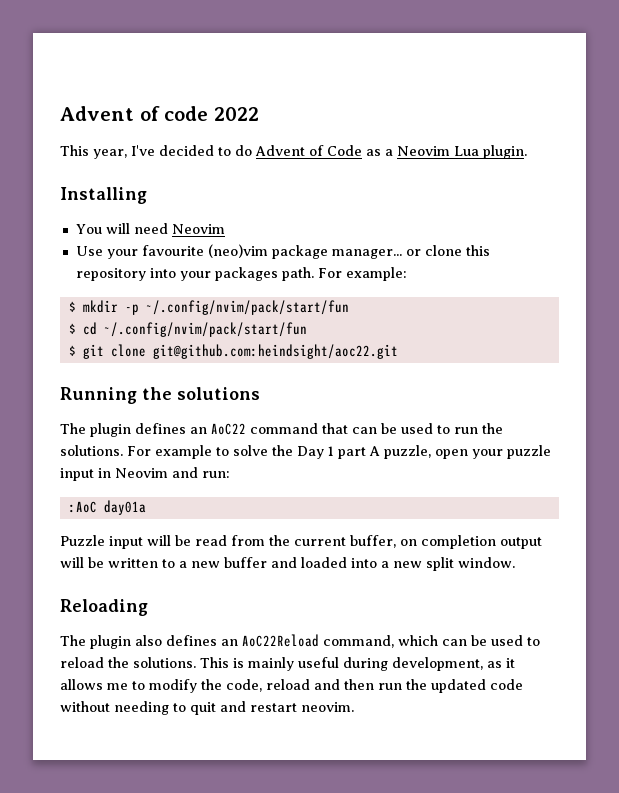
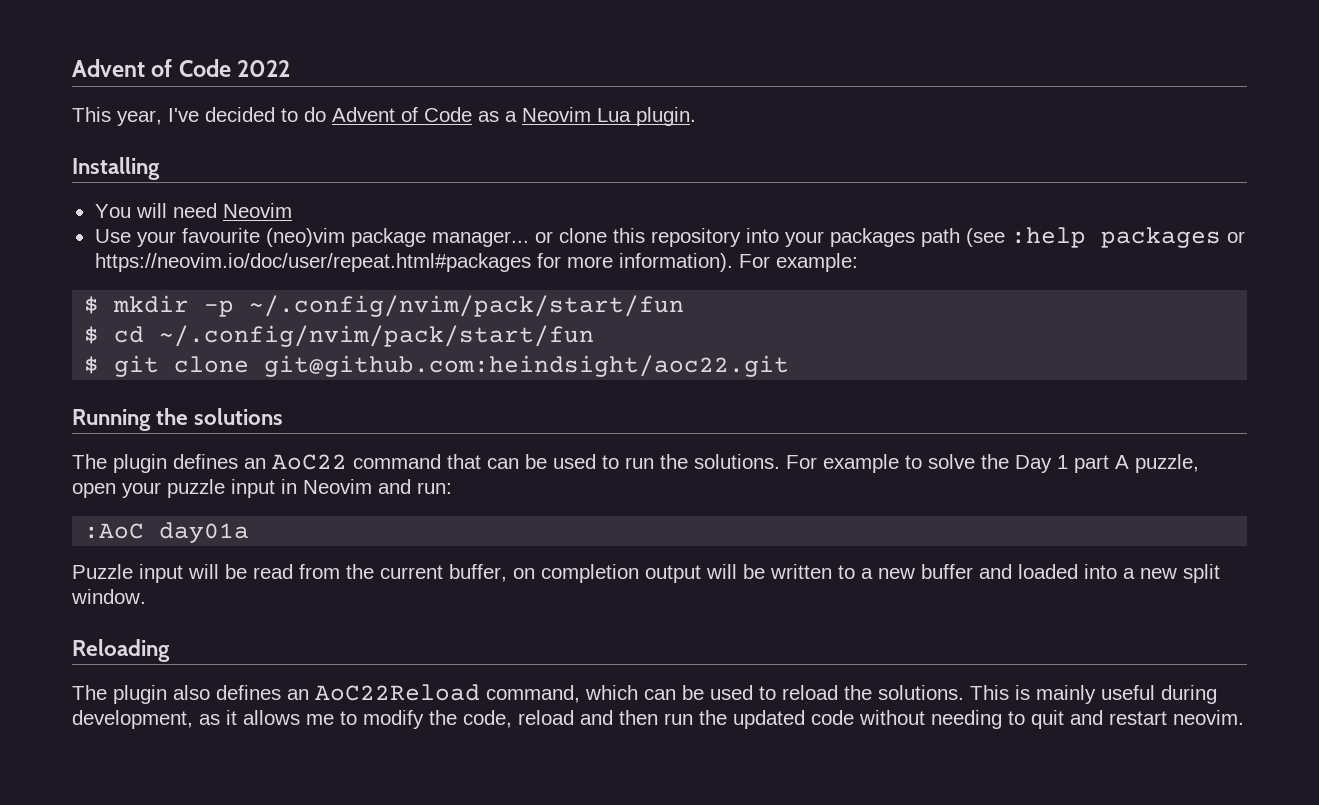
[60,106,209,121] Advent of code -> [72,59,231,77] Advent of Code
[281,267,314,281] path. -> [920,227,1245,248] [94,253,733,272] path (see :help packages or https://neovim.io/doc/user/repeat.html#packages for more information).

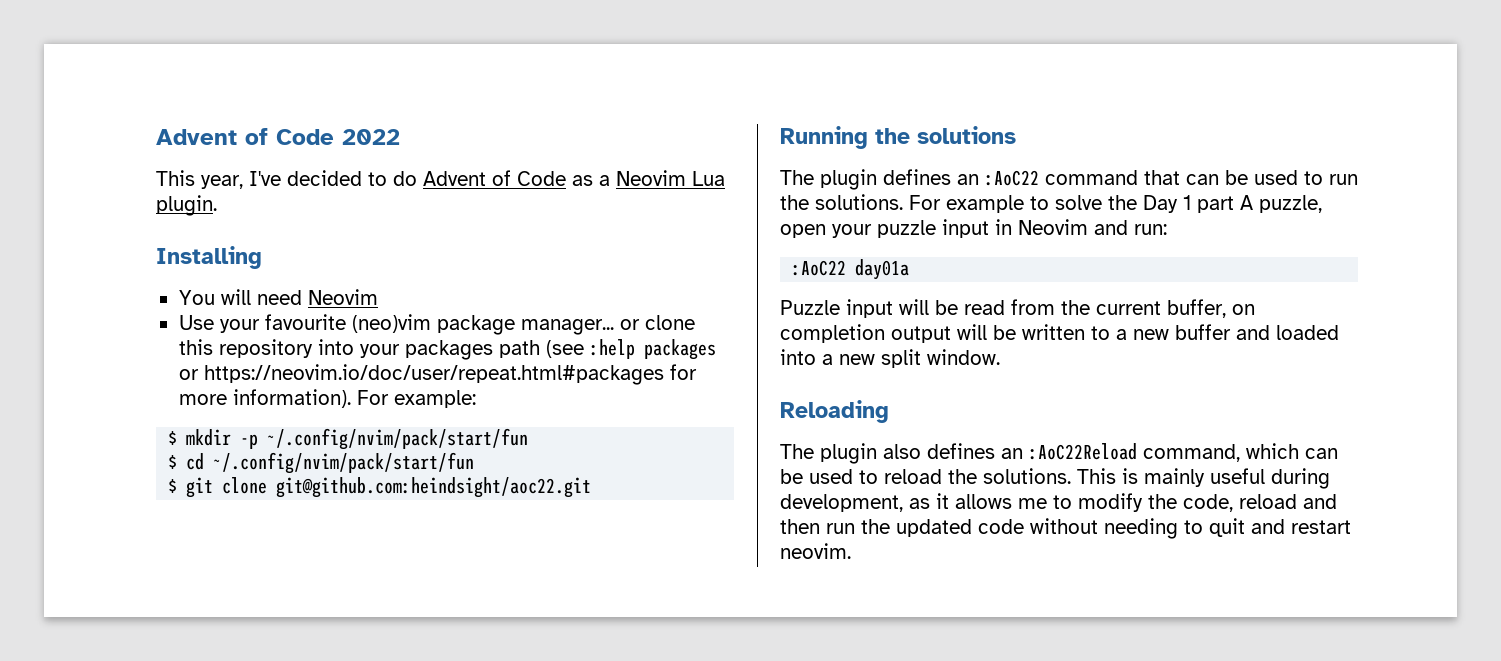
[272,454,347,470] AoC22 -> [985,170,1039,186] :AoC22
[84,523,145,539] :AoC -> [792,260,847,276] :AoC22
[315,684,480,701] AoC22Reload -> [1029,443,1137,460] :AoC22Reload

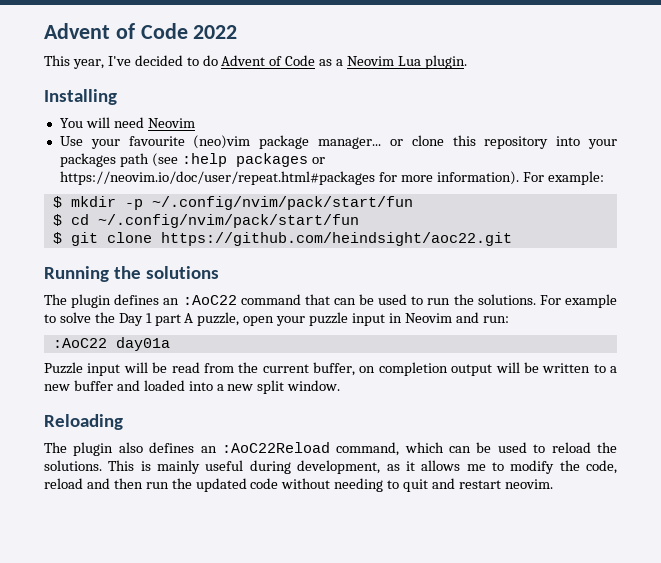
[276,477,592,498] git@github.com:heindsight/aoc22.git -> [160,232,512,246] https://github.com/heindsight/aoc22.git

